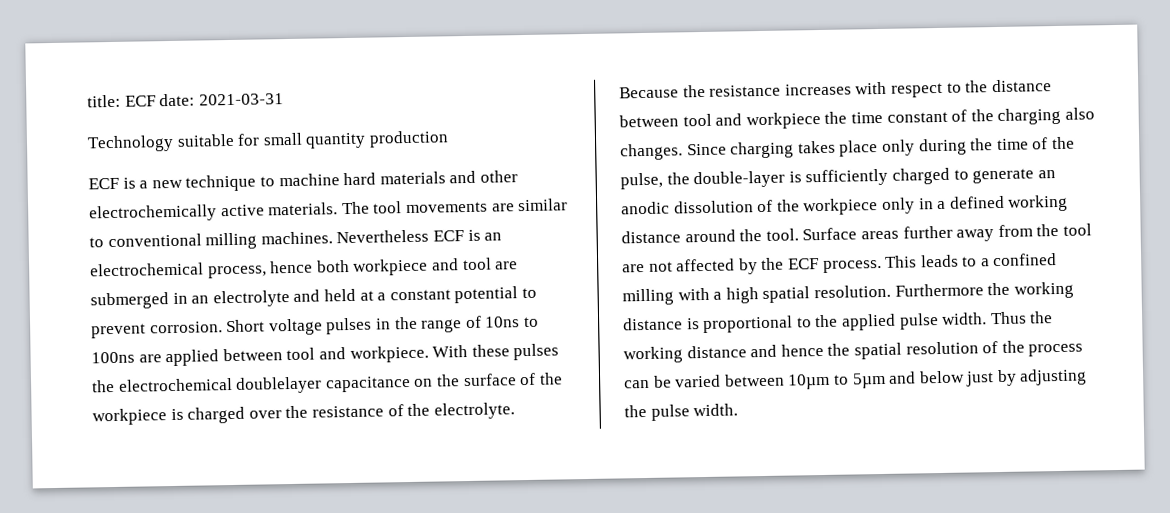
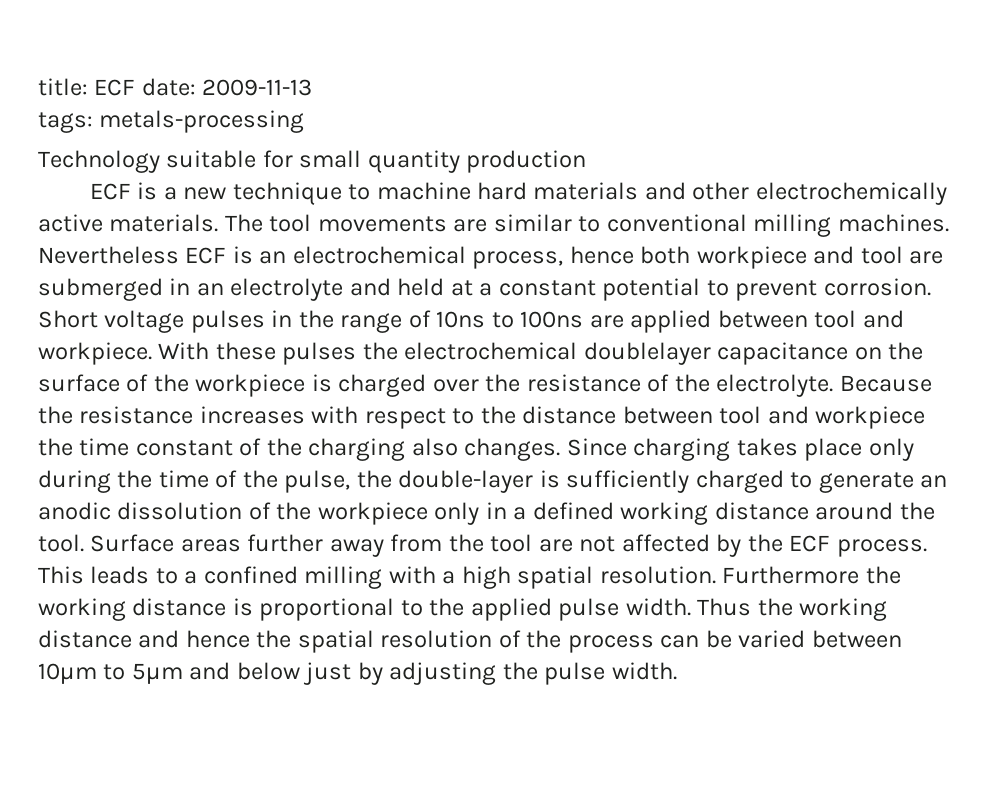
[198,93,284,106] 2021-03-31 -> [202,79,313,96] [38,110,305,133] 2009-11-13 // tags: metals-processing

